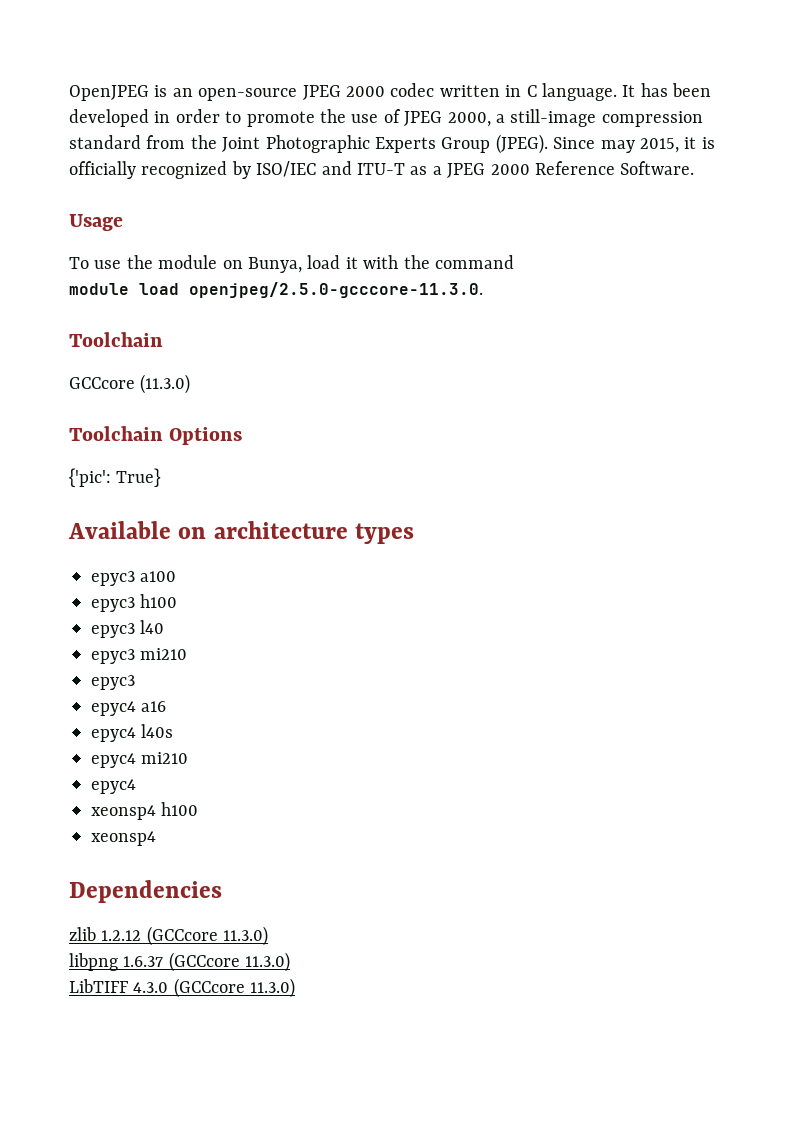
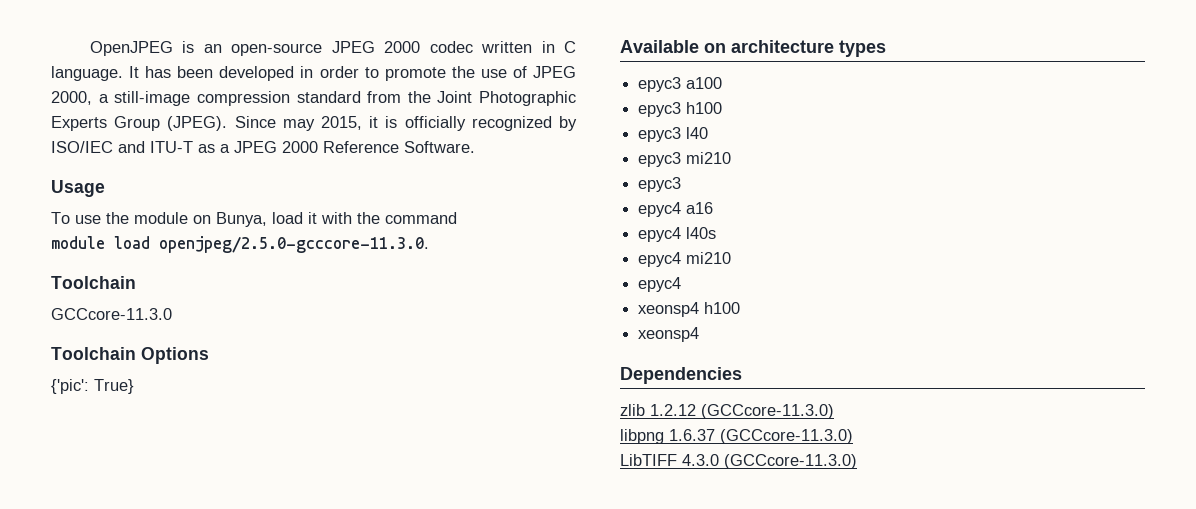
[69,374,191,394] GCCcore (11.3.0) -> [51,308,172,320] GCCcore-11.3.0
[146,926,269,946] (GCCcore 11.3.0) -> [701,404,834,419] (GCCcore-11.3.0)
[168,952,291,972] (GCCcore 11.3.0) -> [720,429,853,444] (GCCcore-11.3.0)
[173,978,296,998] (GCCcore 11.3.0) -> [724,454,857,469] (GCCcore-11.3.0)

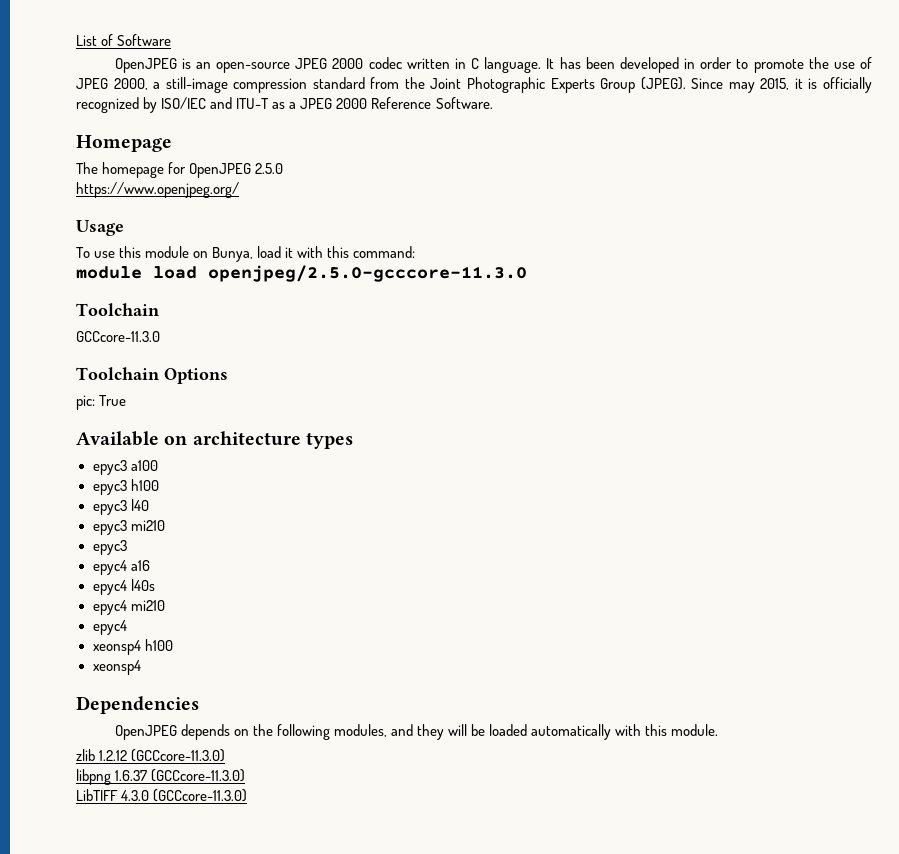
(89, 48) none -> [76,34,172,46] List of Software //
(475, 147) none -> [76,135,172,152] [76,162,284,178] [76,182,239,198] // Homepage // The homepage for OpenJPEG 2.5.0 // https://www.openjpeg.org/
[106,212,129,224] the -> [119,246,142,258] this
[357,212,457,224] the command -> [327,246,416,258] this command:
[159,236,429,253] openjpeg/2.5.0-gcccore-11.3.0. -> [208,265,527,282] openjpeg/2.5.0-gcccore-11.3.0
[51,379,134,394] {'pic': True} -> [76,395,127,410] pic: True
(742, 375) none -> [114,724,719,740] // OpenJPEG depends on the following modules, and they will be loaded automatically with this module.

